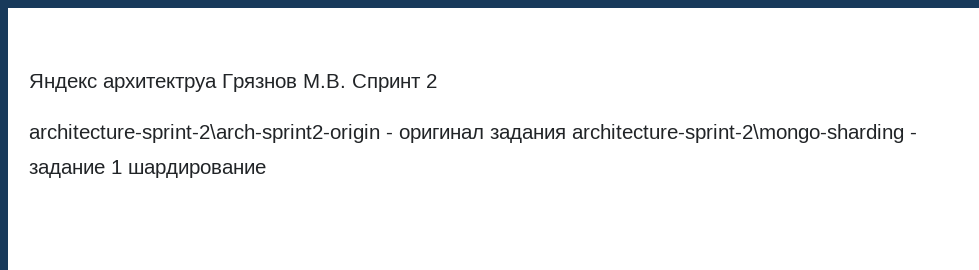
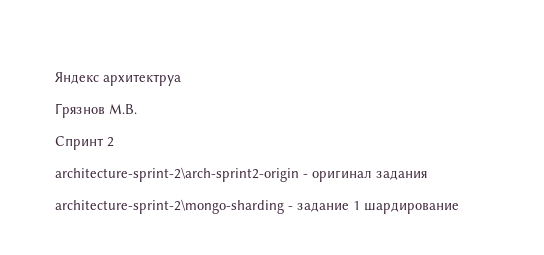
(217, 84) none -> (181, 80) //
(346, 81) none -> (137, 109) //
(566, 135) none -> (427, 175) //

